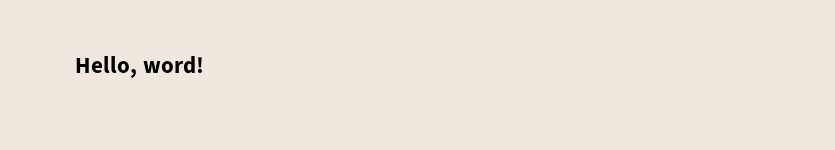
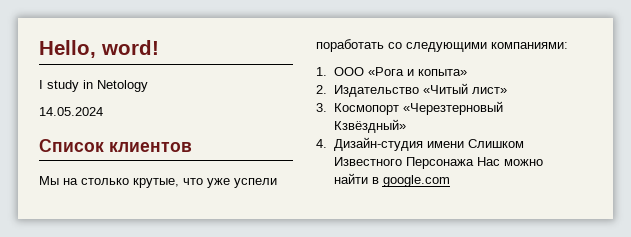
(205, 65) none -> [39,80,148,92] [39,107,103,116] [39,139,192,152] [39,176,277,188] [316,39,568,52] [316,67,467,76] [316,83,507,97] [316,101,503,115] [333,119,406,133] [316,137,524,151] [333,157,543,169] [333,173,450,187] // I study in Netology // 14.05.2024 // Список клиентов // Мы на столько крутые, что уже успели поработать со следующими компаниями: // 1. ООО «Рога и копыта» // 2. Издательство «Читый лист» // 3. Космопорт «Черезтерновый Кзвёздный» // 4. Дизайн-студия имени Слишком Известного Персонажа Нас можно найти в google.com

